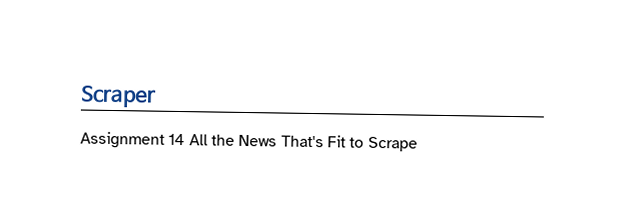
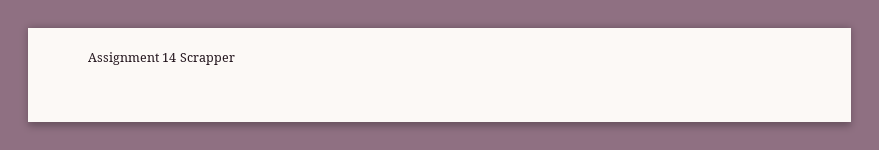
[80,85,156,108] Scraper // -> (88, 58) none
[188,134,418,152] All the News That's Fit to Scrape -> [179,53,235,65] Scrapper

